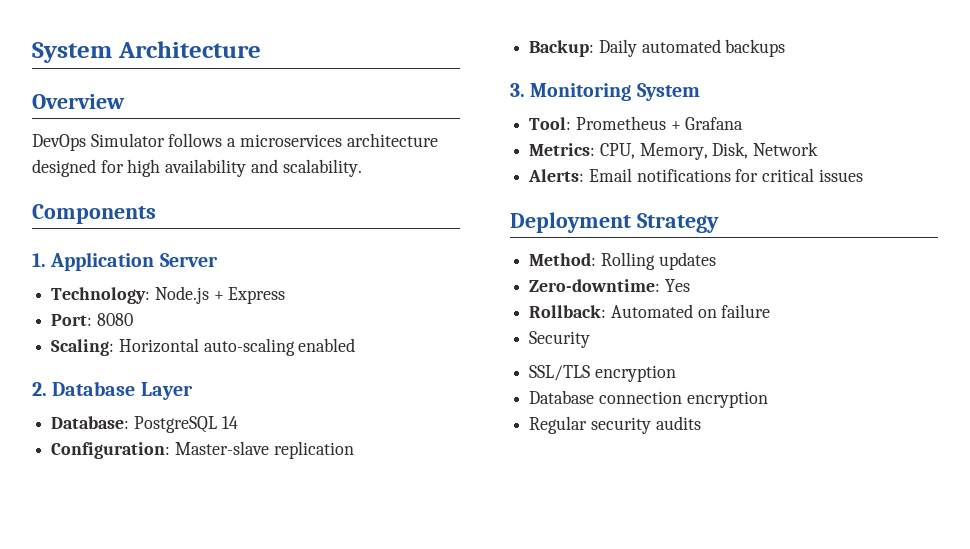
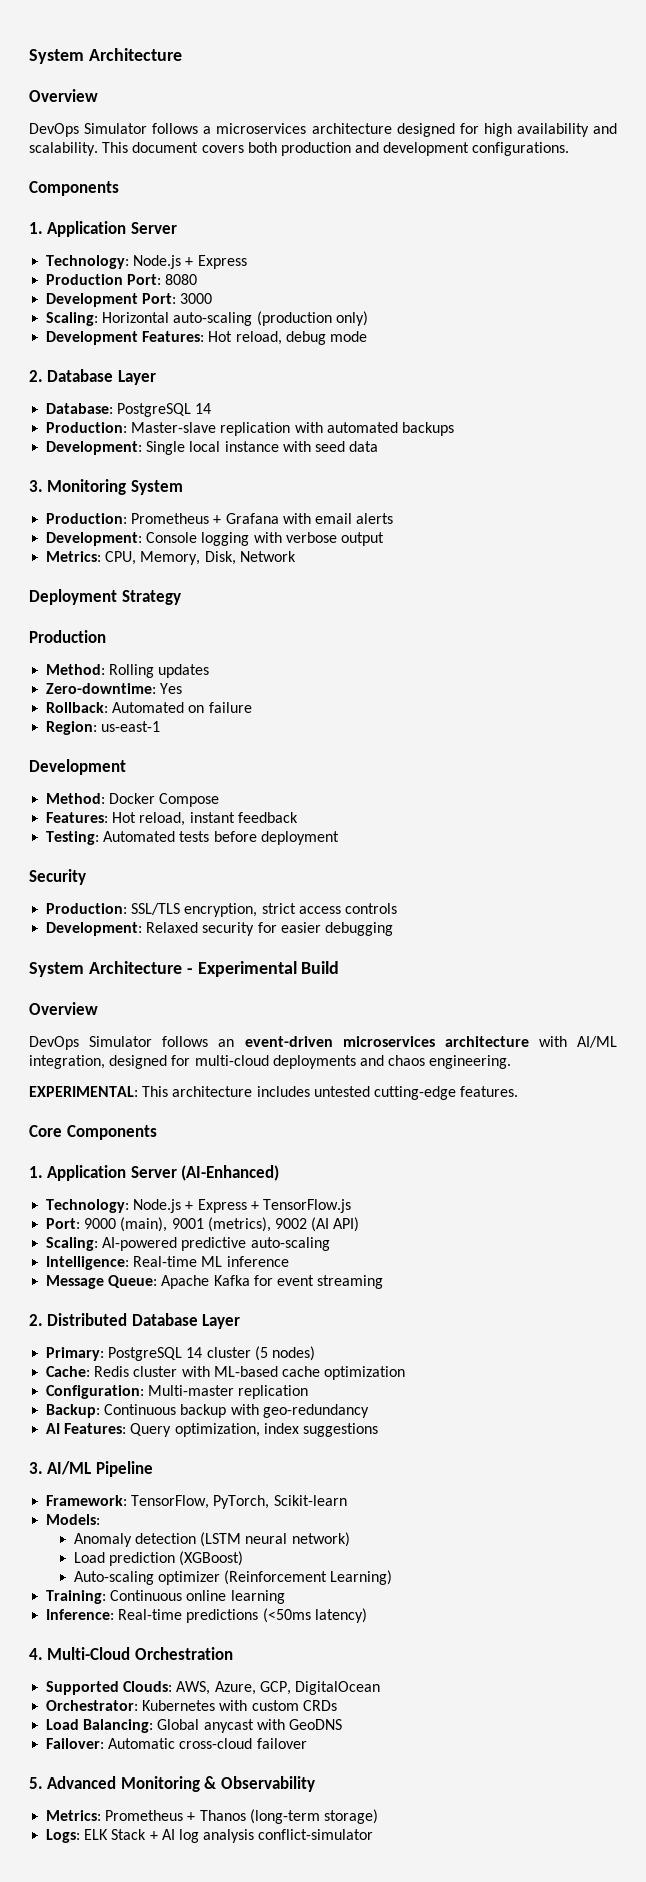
(362, 168) none -> [102,142,570,156] This document covers both production and development configurations.
(286, 295) none -> [46,274,124,285] Production
(133, 319) none -> [46,293,213,307] // Development Port: 3000
[298,338,356,352] enabled -> [256,311,368,326] [46,331,367,345] (production only) // Development Features: Hot reload, debug mode
[51,442,171,459] Configuration: -> [46,422,128,433] Production:
[529,39,637,57] // Backup: Daily -> [294,422,323,433] with
(786, 48) none -> [46,441,379,455] // Development: Single local instance with seed data
[529,117,572,130] Tool: -> [46,513,128,524] Production:
(744, 123) none -> [282,513,394,524] [46,532,384,546] with email alerts // Development: Console logging with verbose output
[528,168,863,182] // Alerts: Email notifications for critical issues -> (296, 556) none
(719, 223) none -> [29,630,106,643] // Production
[529,331,591,348] [529,365,676,382] [529,390,768,408] [529,416,701,434] Security // SSL/TLS encryption // Database connection encryption // Regular security audits -> [46,721,161,735] [29,759,126,775] [46,793,220,807] [46,812,298,826] [46,831,339,845] [29,869,86,885] [46,903,397,917] [46,922,393,936] [29,961,340,977] [29,1002,98,1015] [29,1036,617,1050] [29,1055,512,1069] [29,1086,519,1100] [29,1125,157,1140] [29,1165,280,1181] [46,1199,351,1213] [46,1217,360,1232] [46,1237,330,1251] [46,1256,289,1270] [46,1275,384,1289] [29,1313,241,1329] [46,1346,315,1361] [46,1366,406,1380] [46,1385,309,1399] [46,1404,369,1418] [46,1423,378,1437] [29,1461,153,1477] [46,1495,347,1509] [46,1514,101,1525] [73,1532,350,1547] [73,1551,244,1566] [73,1570,393,1585] [46,1590,285,1604] [46,1608,367,1623] [29,1647,233,1660] [46,1681,380,1695] [46,1700,337,1711] [46,1719,342,1733] [46,1738,307,1749] [29,1776,315,1792] [46,1809,378,1824] [46,1829,374,1843] Region: us-east-1 // Development // Method: Docker Compose // Features: Hot reload, instant feedback // Testing: Automated tests before deployment // Security // Production: SSL/TLS encryption, strict access controls // Development: Relaxed security for easier debugging // System Architecture - Experimental Build // Overview // DevOps Simulator follows an event-driven microservices architecture with AI/ML integration, designed for multi-cloud deployments and chaos engineering. // EXPERIMENTAL: This architecture includes untested cutting-edge features. // Core Components // 1. Application Server (AI-Enhanced) // Technology: Node.js + Express + TensorFlow.js // Port: 9000 (main), 9001 (metrics), 9002 (AI API) // Scaling: AI-powered predictive auto-scaling // Intelligence: Real-time ML inference // Message Queue: Apache Kafka for event streaming // 2. Distributed Database Layer // Primary: PostgreSQL 14 cluster (5 nodes) // Cache: Redis cluster with ML-based cache optimization // Configuration: Multi-master replication // Backup: Continuous backup with geo-redundancy // AI Features: Query optimization, index suggestions // 3. AI/ML Pipeline // Framework: TensorFlow, PyTorch, Scikit-learn // Models: // Anomaly detection (LSTM neural network) // Load prediction (XGBoost) // Auto-scaling optimizer (Reinforcement Learning) // Training: Continuous online learning // Inference: Real-time predictions (<50ms latency) // 4. Multi-Cloud Orchestration // Supported Clouds: AWS, Azure, GCP, DigitalOcean // Orchestrator: Kubernetes with custom CRDs // Load Balancing: Global anycast with GeoDNS // Failover: Automatic cross-cloud failover // 5. Advanced Monitoring & Observability // Metrics: Prometheus + Thanos (long-term storage) // Logs: ELK Stack + AI log analysis conflict-simulator

